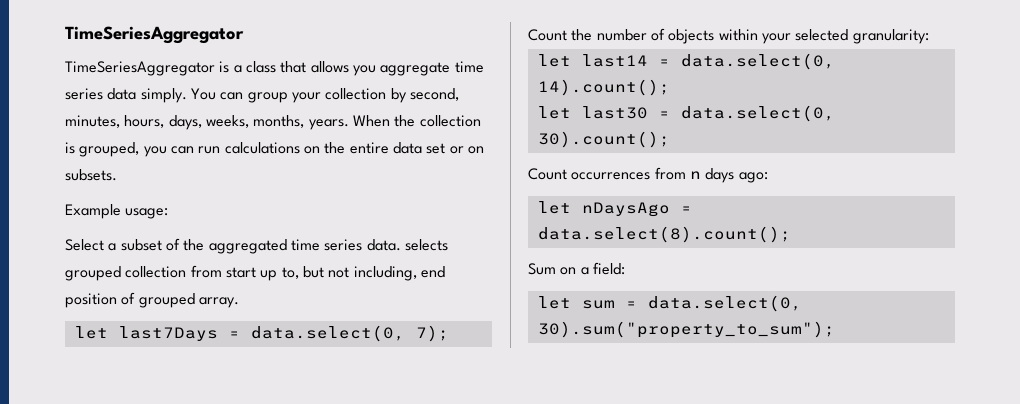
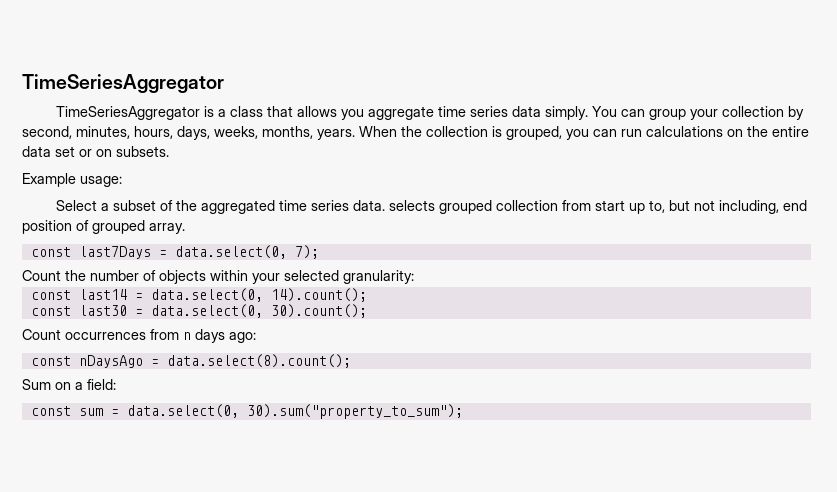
[74,326,108,339] let -> [30,247,71,257] const
[537,54,571,67] let -> [30,290,71,300] const
[537,106,571,119] let -> [30,306,71,316] const
[537,201,571,214] let -> [30,356,71,366] const
[537,296,571,309] let -> [30,406,71,416] const

